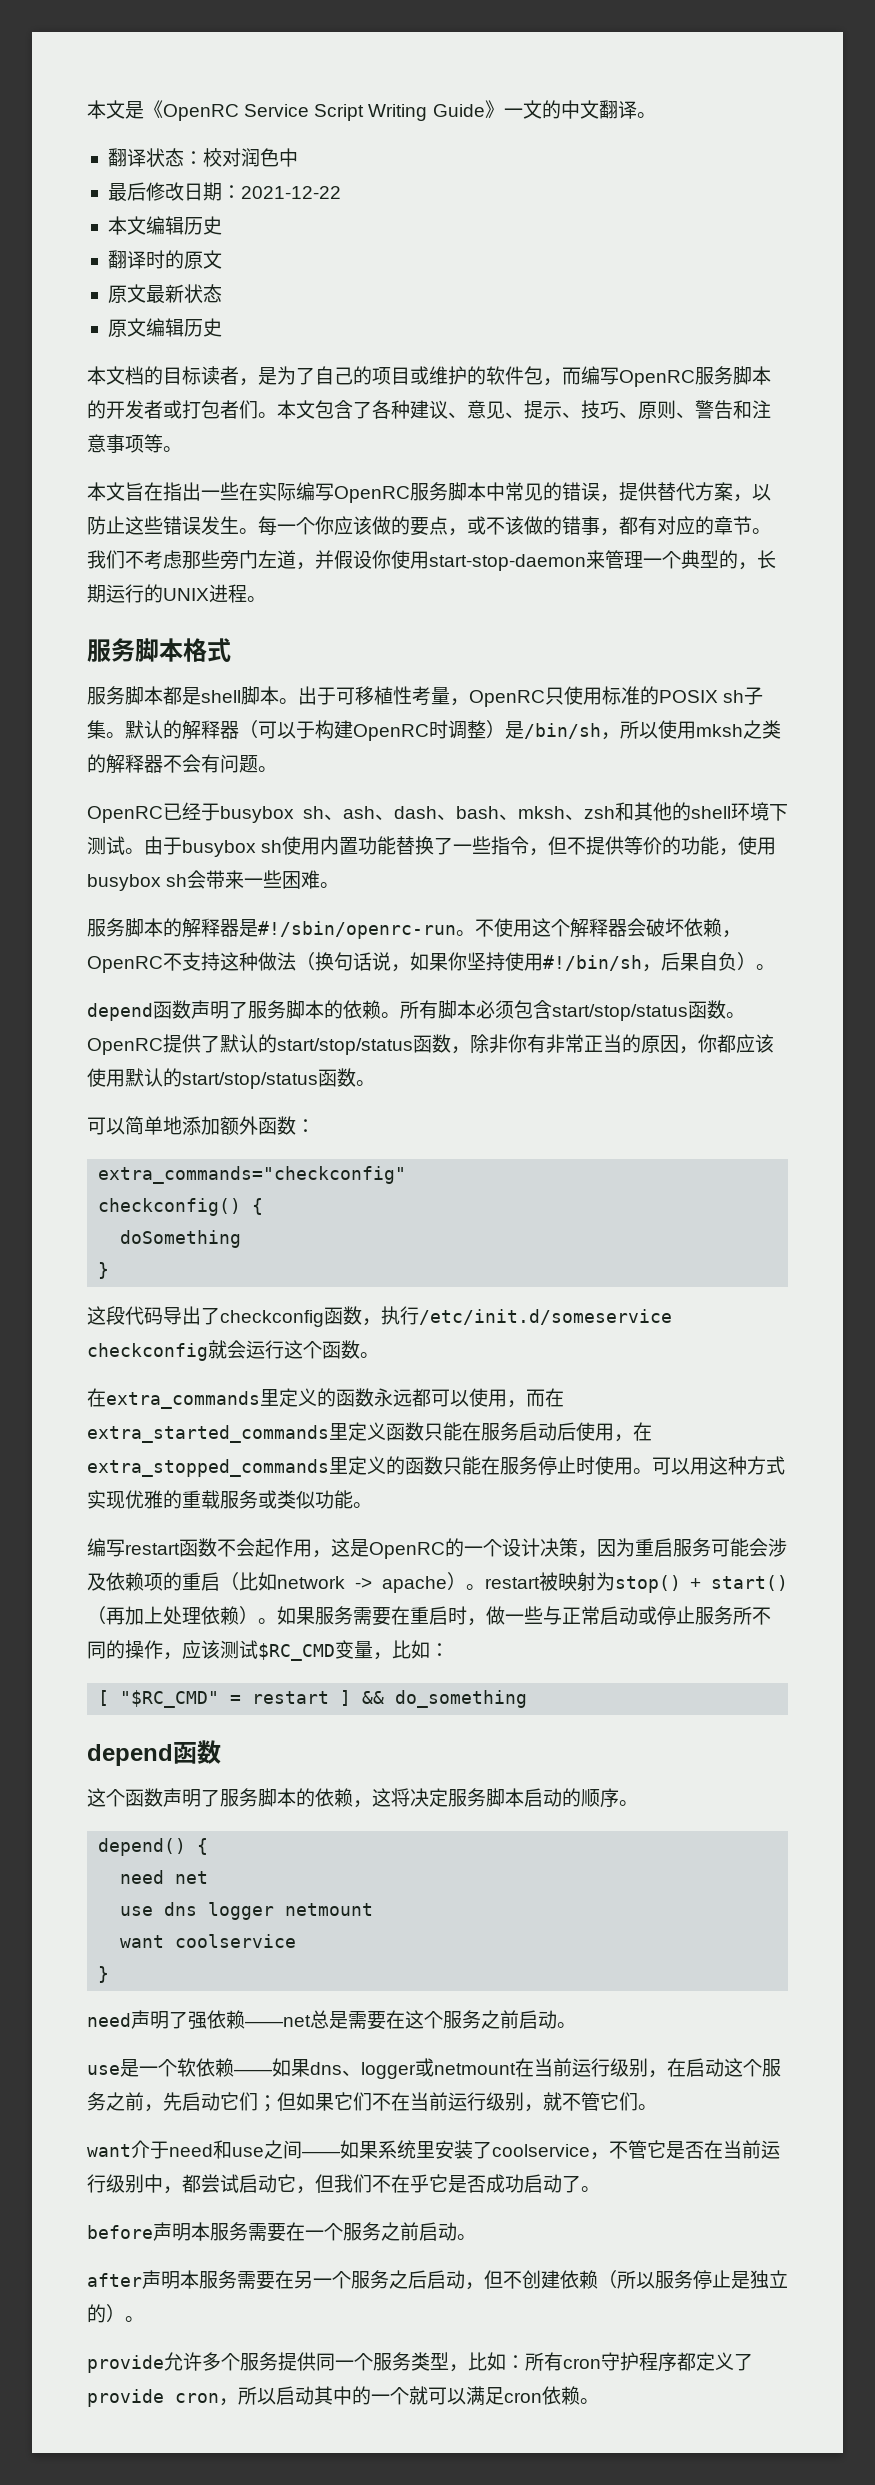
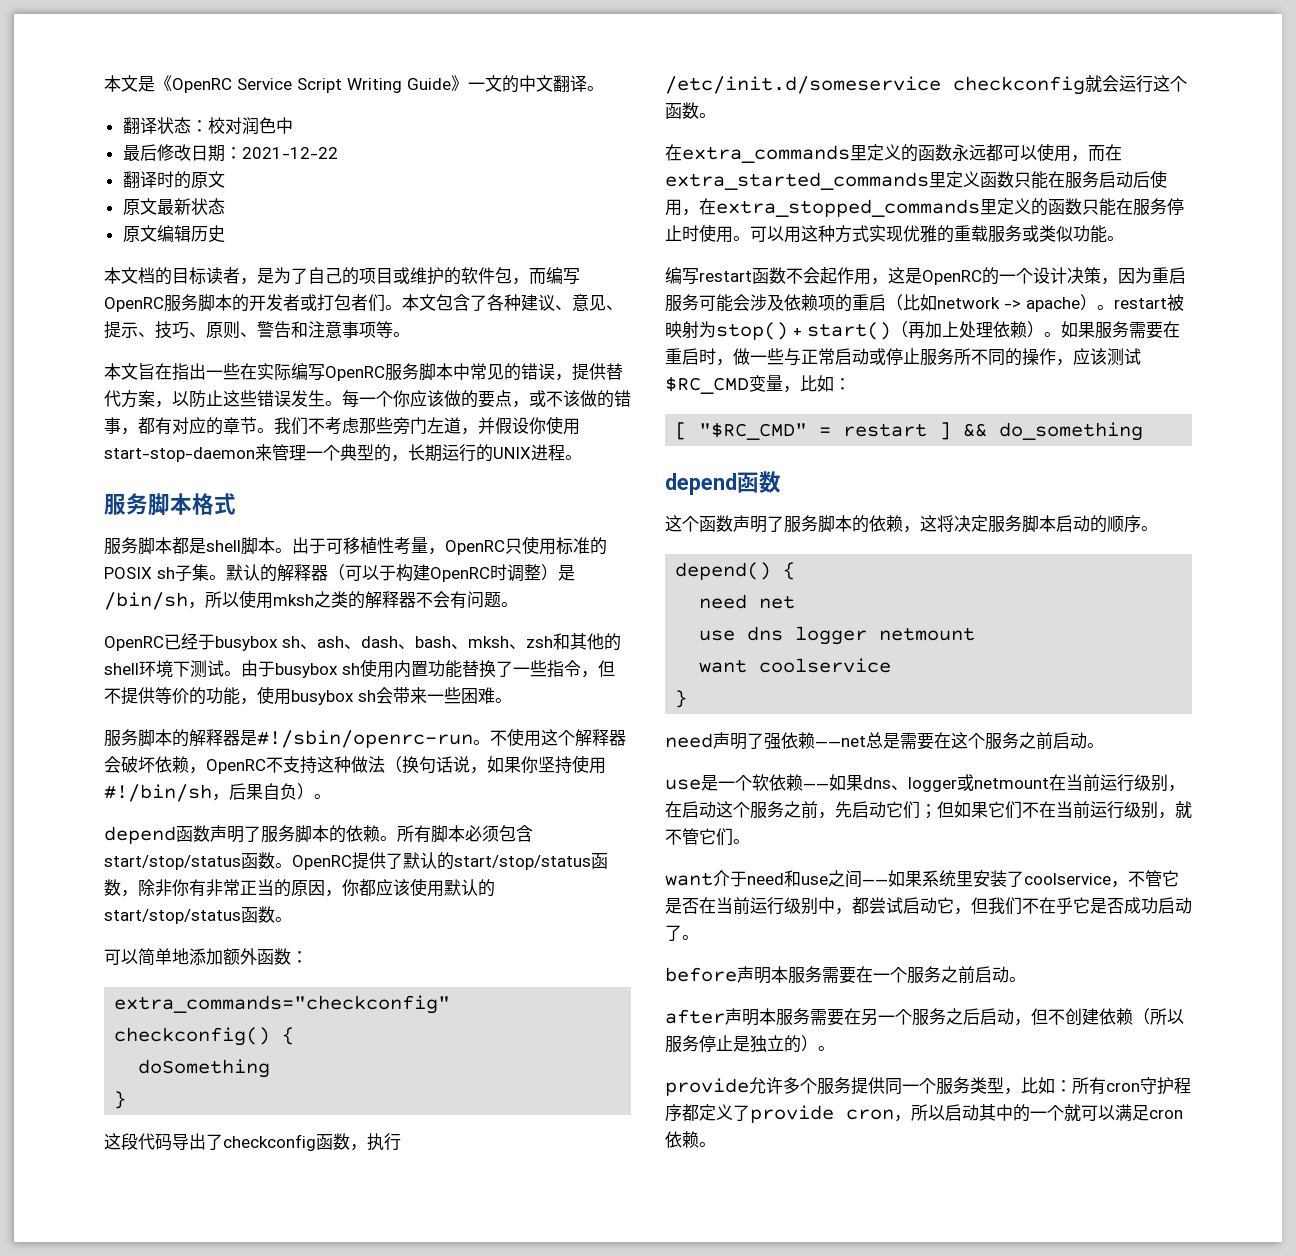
[107,216,222,235] // 本文编辑历史 -> (338, 153) none

